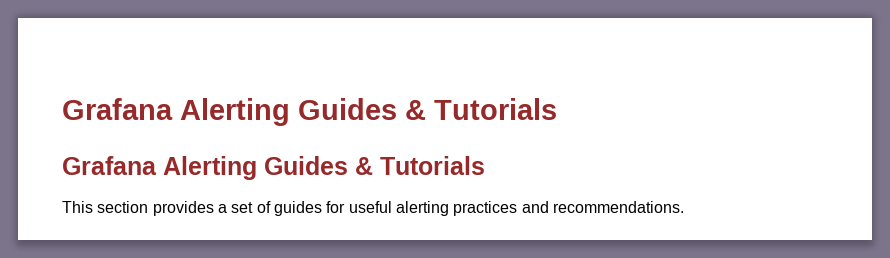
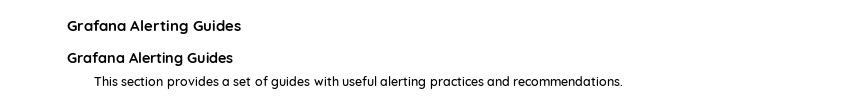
[62,98,557,126] [62,156,485,180] Grafana Alerting Guides & Tutorials // Grafana Alerting Guides & Tutorials -> [67,20,242,34] [67,52,233,66] Grafana Alerting Guides // Grafana Alerting Guides
[326,201,346,213] for -> [313,76,339,86] with

